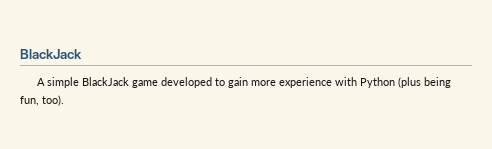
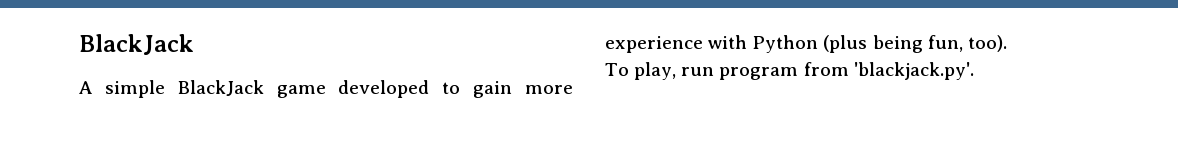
(64, 100) none -> [605,62,974,80] // To play, run program from 'blackjack.py'.

